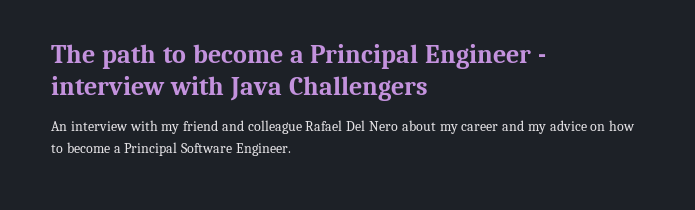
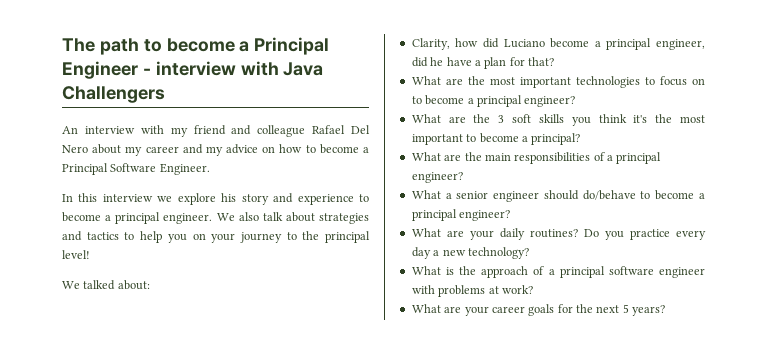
(291, 149) none -> [62,193,370,205] [62,212,369,224] [62,231,370,243] [62,250,90,259] [62,280,150,290] [411,38,705,50] [411,57,554,69] [411,76,705,88] [411,95,576,107] [411,114,705,126] [411,133,581,145] [411,152,662,164] [411,172,463,183] [411,190,705,202] [411,209,511,221] [411,228,706,240] [411,247,529,259] [411,266,705,278] [411,285,533,297] [411,304,666,316] // In this interview we explore his story and experience to become a principal engineer. We also talk about strategies and tactics to help you on your journey to the principal level! // We talked about: // Clarity, how did Luciano become a principal engineer, did he have a plan for that? // What are the most important technologies to focus on to become a principal engineer? // What are the 3 soft skills you think it's the most important to become a principal? // What are the main responsibilities of a principal engineer? // What a senior engineer should do/behave to become a principal engineer? // What are your daily routines? Do you practice every day a new technology? // What is the approach of a principal software engineer with problems at work? // What are your career goals for the next 5 years?

